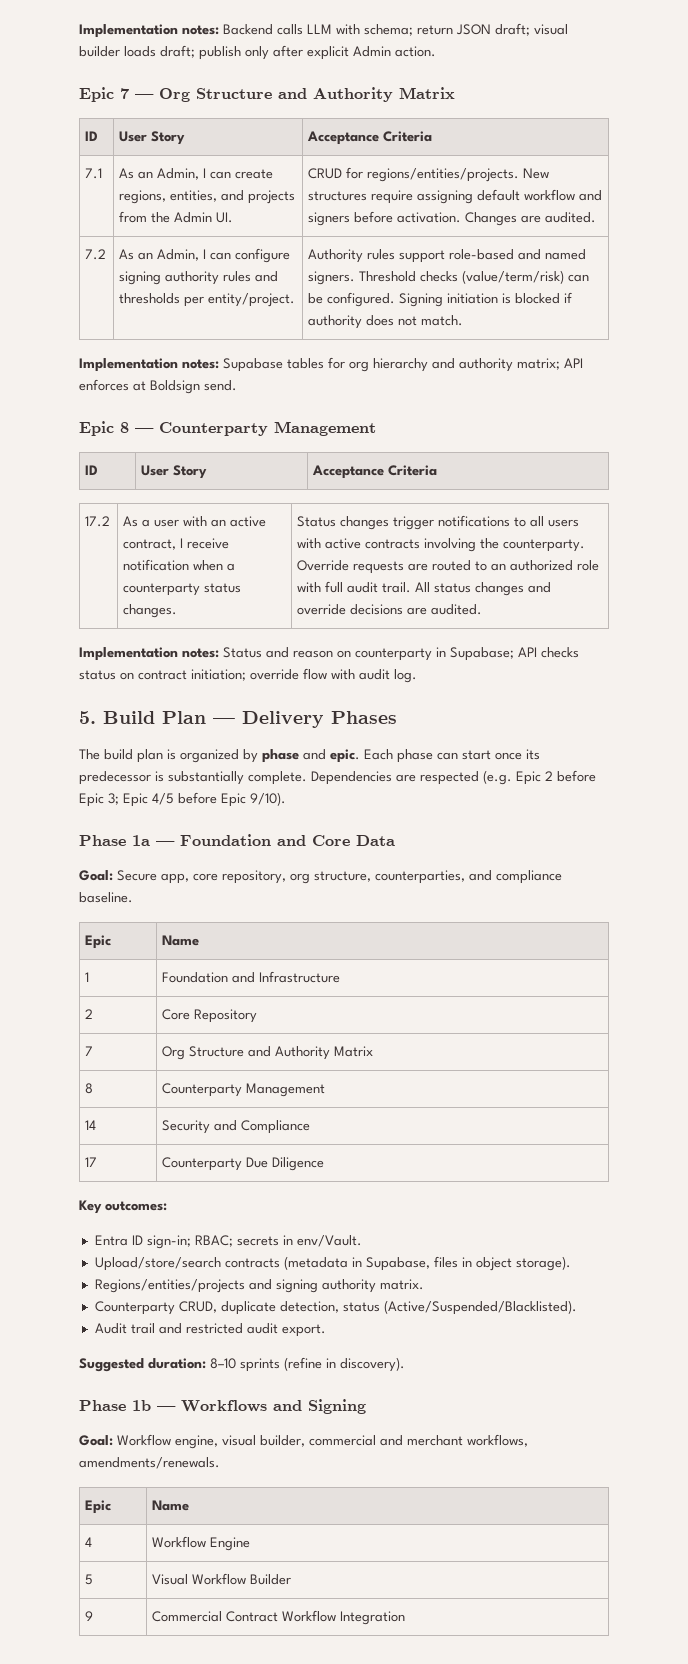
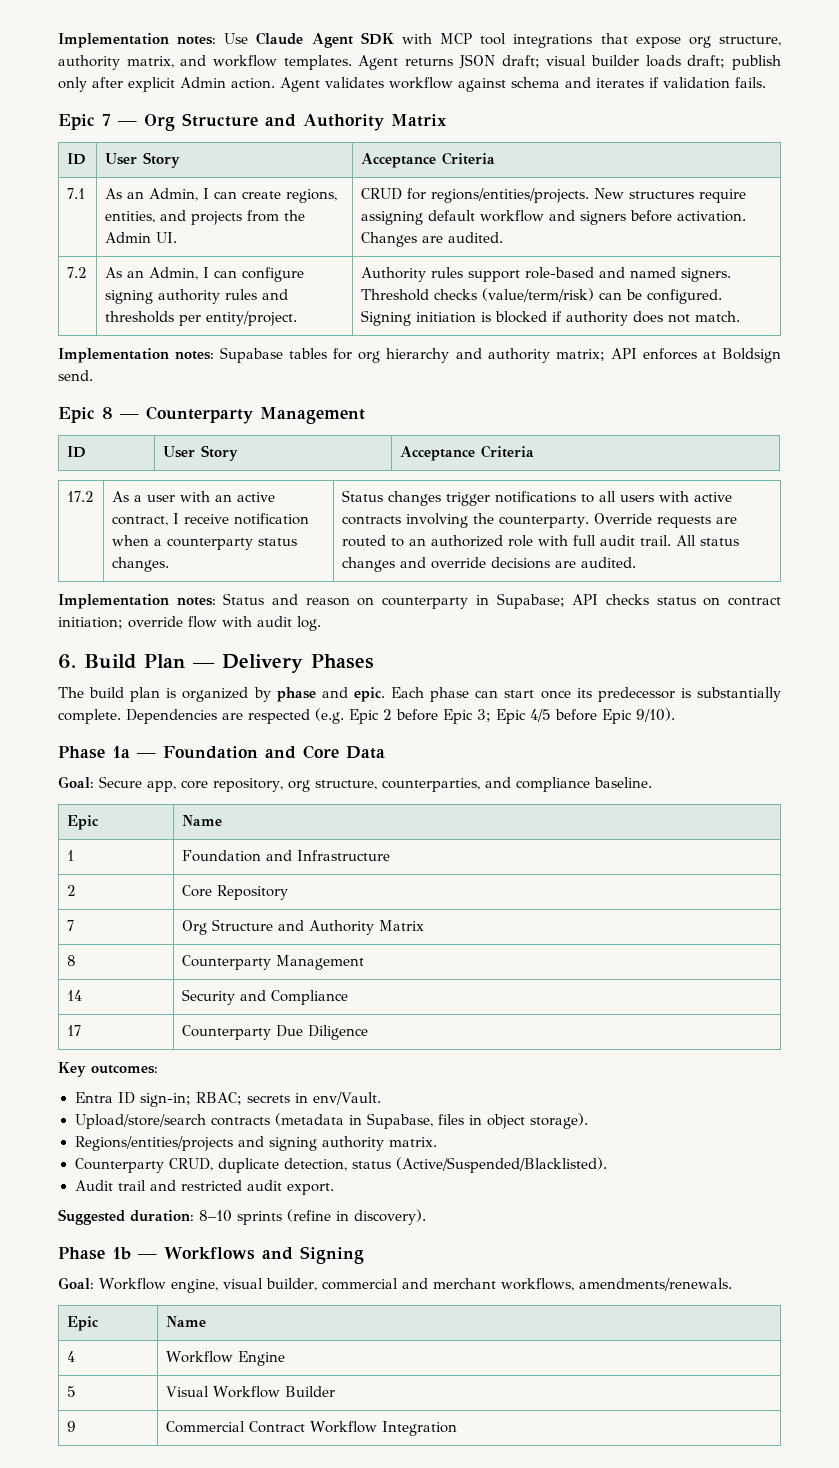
[79,24,453,38] Implementation notes: Backend calls LLM with schema; return -> [58,32,781,48] [58,55,454,70] Implementation notes: Use Claude Agent SDK with MCP tool integrations that expose org structure, authority matrix, and workflow templates. Agent returns
(436, 51) none -> [280,77,766,92] Agent validates workflow against schema and iterates if validation fails.
[79,711,96,724] 5. -> [58,654,76,669] 6.

